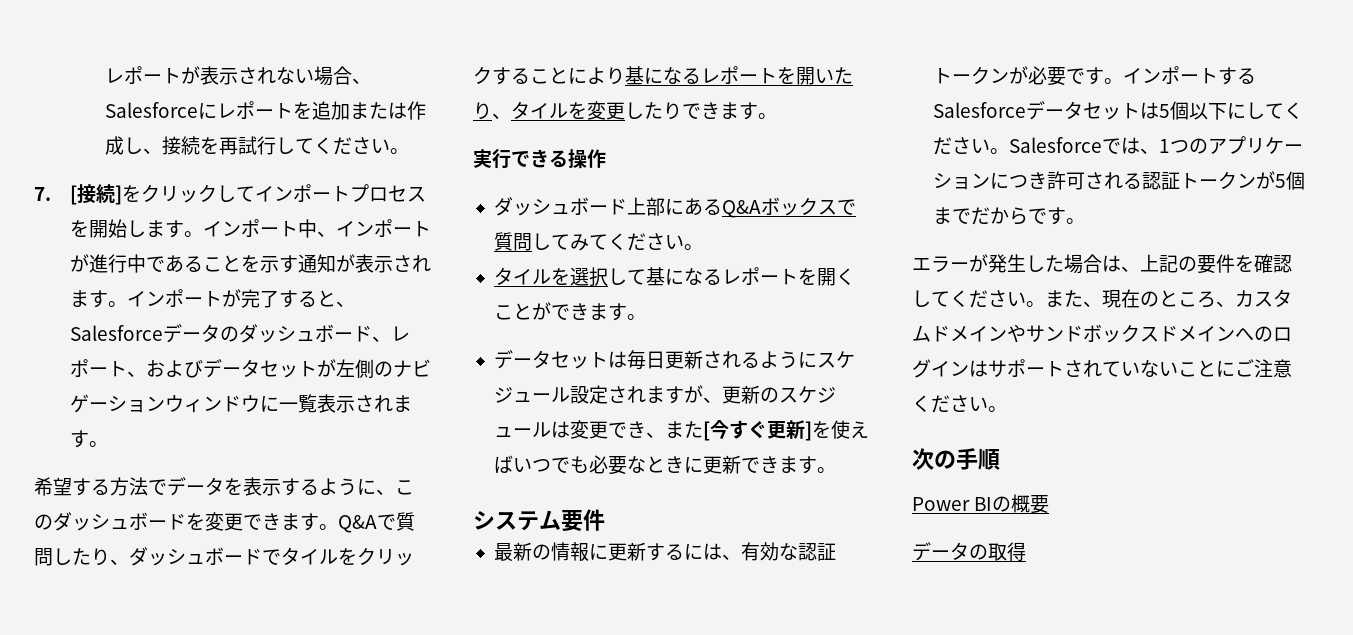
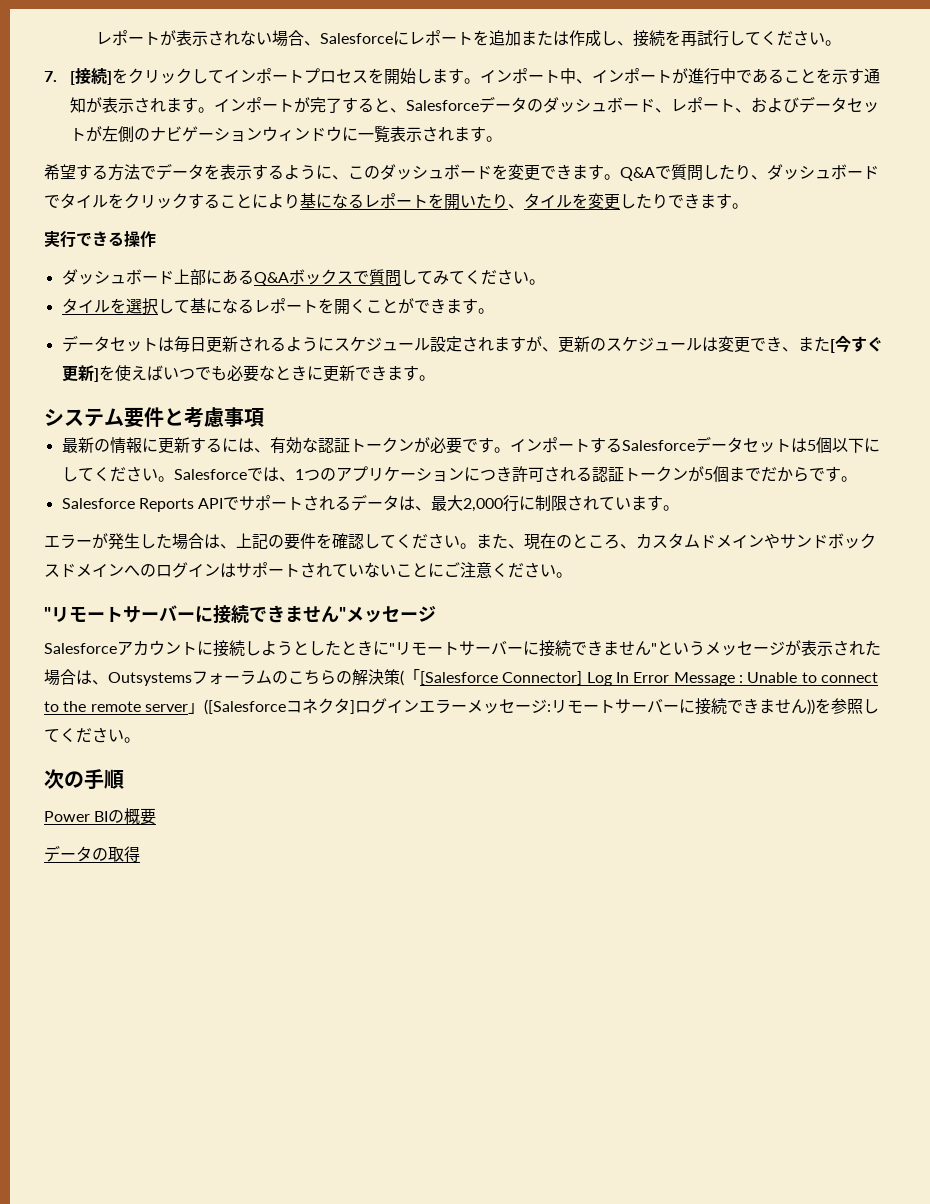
(605, 520) none -> [164,407,264,428] と考慮事項
(1085, 221) none -> [61,494,680,512] // Salesforce Reports APIでサポートされるデータは、最大2,000行に制限されています。
(1007, 409) none -> [44,604,436,624] [44,640,881,657] [44,669,878,686] [44,698,879,715] [44,727,140,743] // "リモートサーバーに接続できません"メッセージ // Salesforceアカウントに接続しようとしたときに"リモートサーバーに接続できません"というメッセージが表示された場合は、Outsystemsフォーラムのこちらの解決策(「[Salesforce Connector] Log In Error Message : Unable to connect to the remote server」([Salesforceコネクタ]ログインエラーメッセージ:リモートサーバーに接続できません))を参照してください。

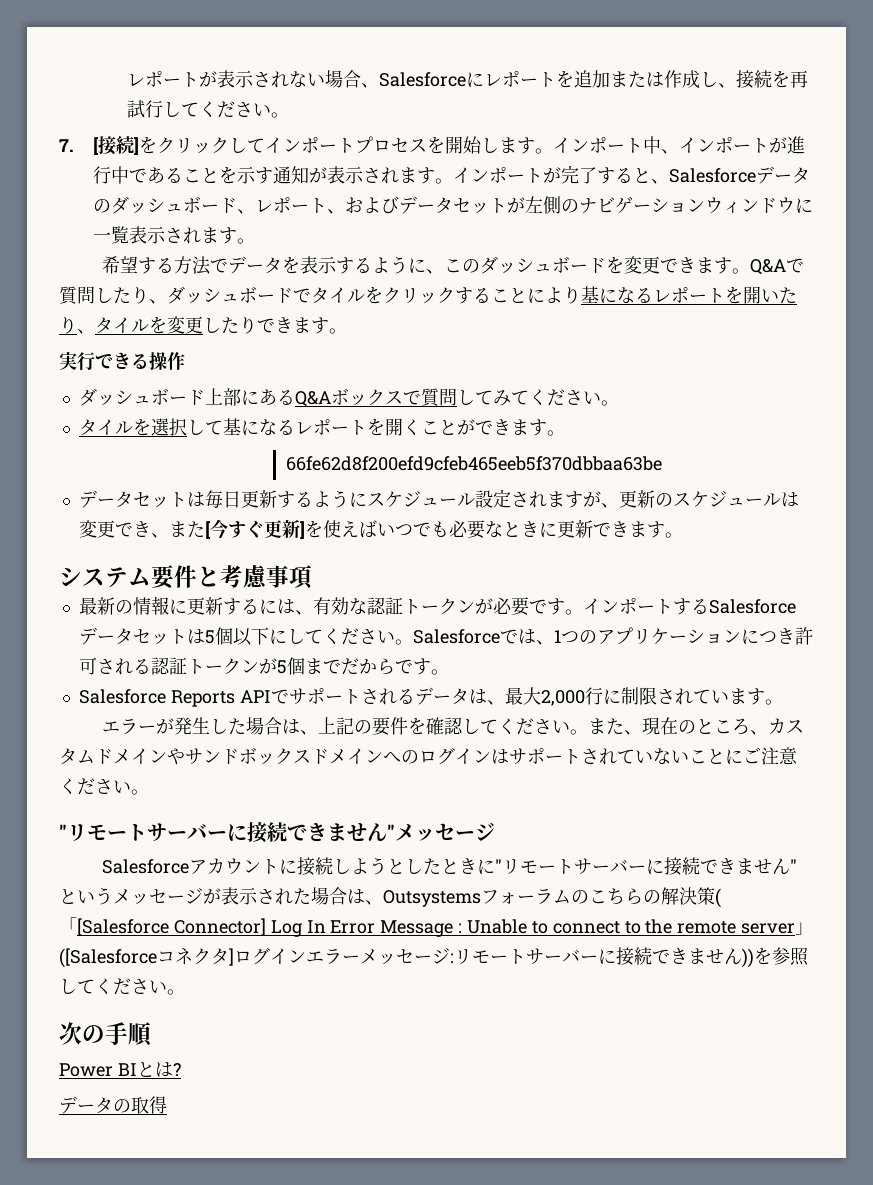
(494, 311) none -> [285,456,662,471] // 66fe62d8f200efd9cfeb465eeb5f370dbbaa63be
[237,336,270,352] され -> [276,491,295,508] す
[108,808,157,825] の概要 -> [136,1062,181,1077] とは?

